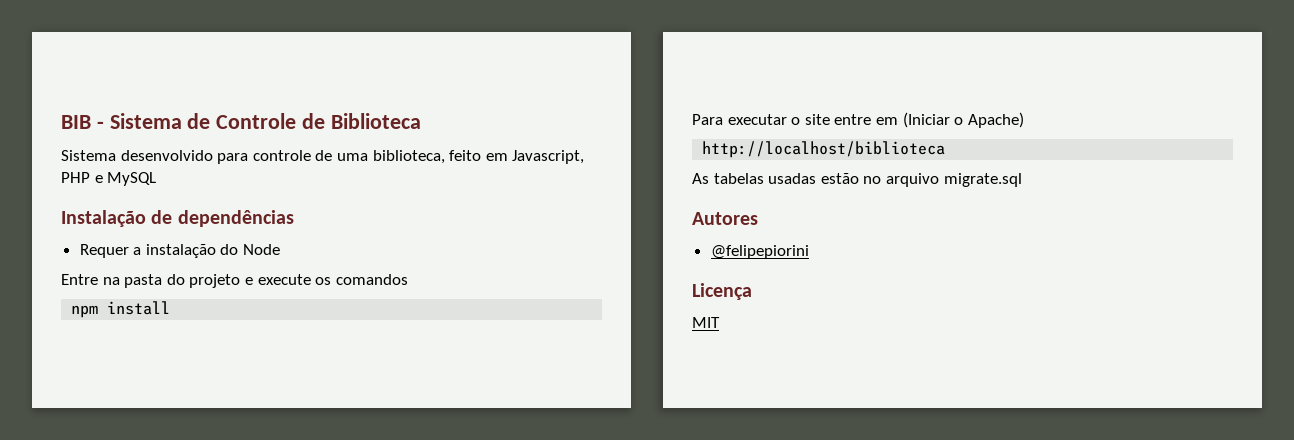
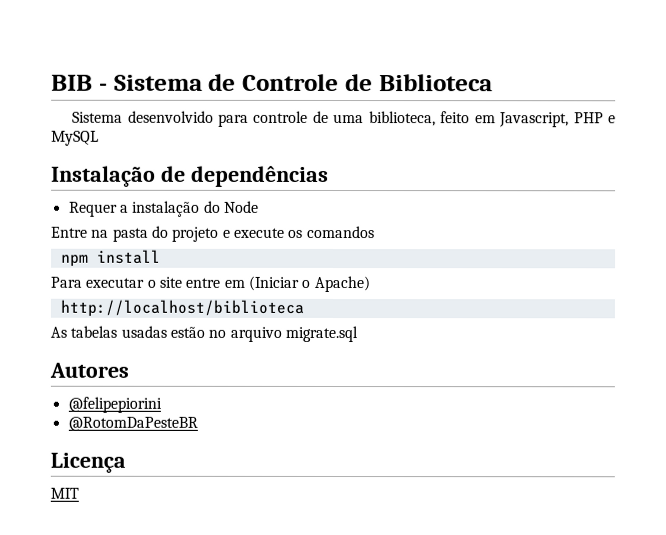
(809, 252) none -> [67,416,198,431] // @RotomDaPesteBR

